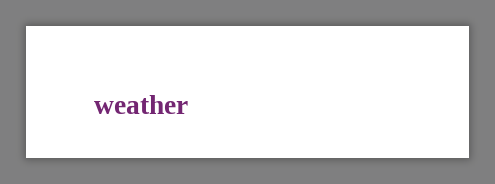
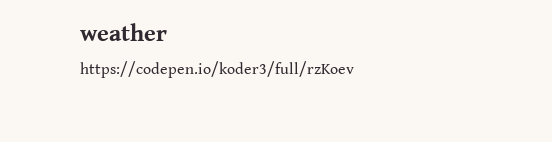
(188, 104) none -> [80,61,354,78] // https://codepen.io/koder3/full/rzKoev

